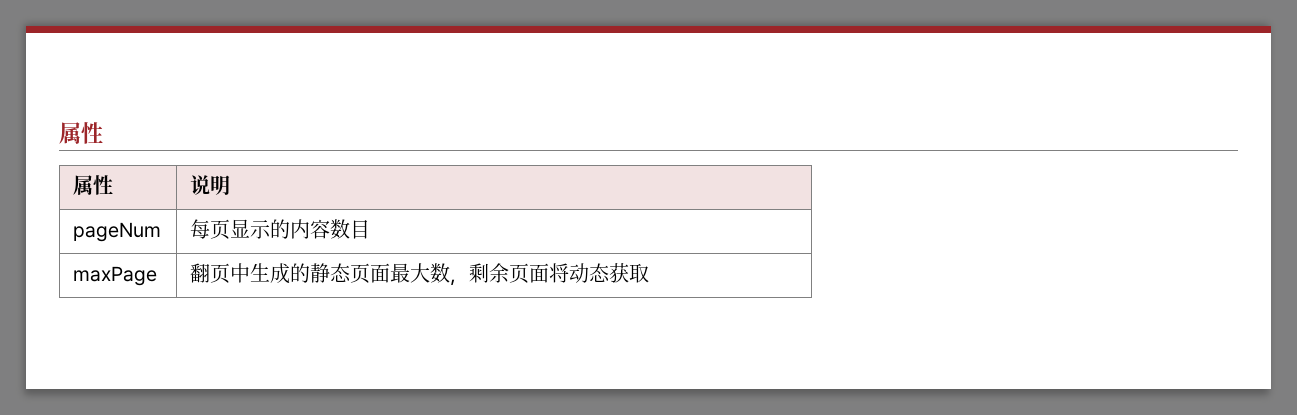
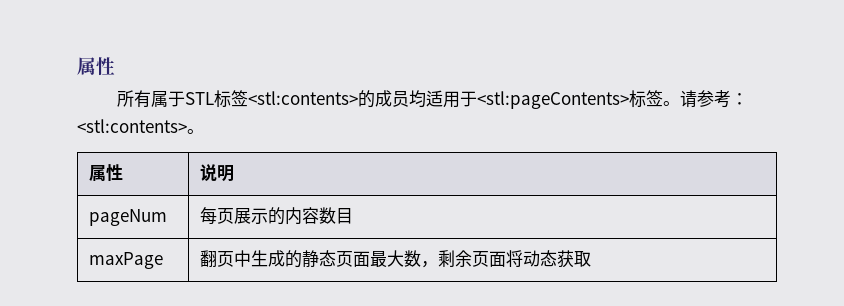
[59,122,103,144] 属性 -> [77,57,115,76] [116,90,748,109] [77,119,204,134] 属性 // 所有属于STL标签<stl:contents>的成员均适用于<stl:pageContents>标签。请参考：<stl:contents>。
[230,219,251,238] 显 -> [233,208,251,224] 展

